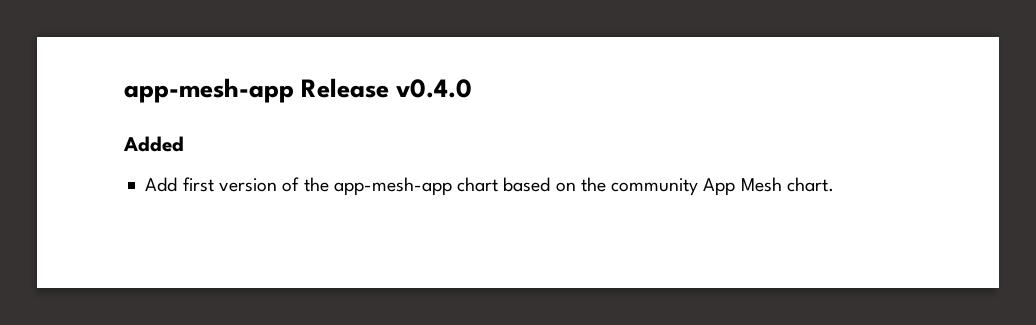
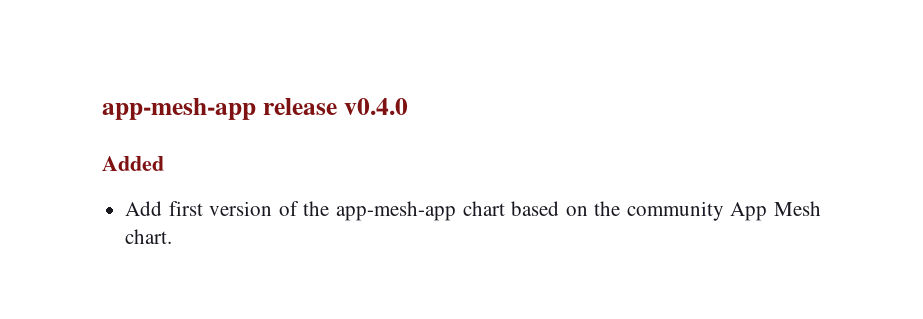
[124,78,390,103] app-mesh-app Release -> [102,98,337,120] app-mesh-app release

